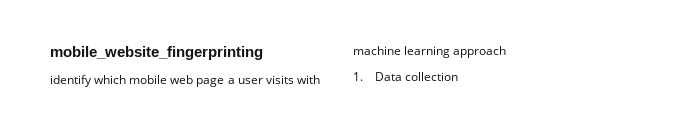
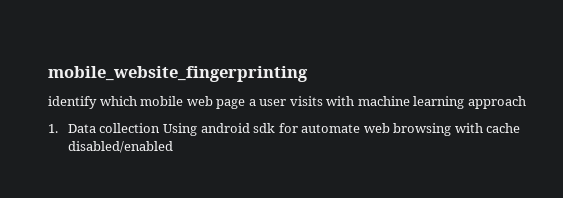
(458, 76) none -> [162,123,521,136] [67,141,173,153] Using android sdk for automate web browsing with cache disabled/enabled

